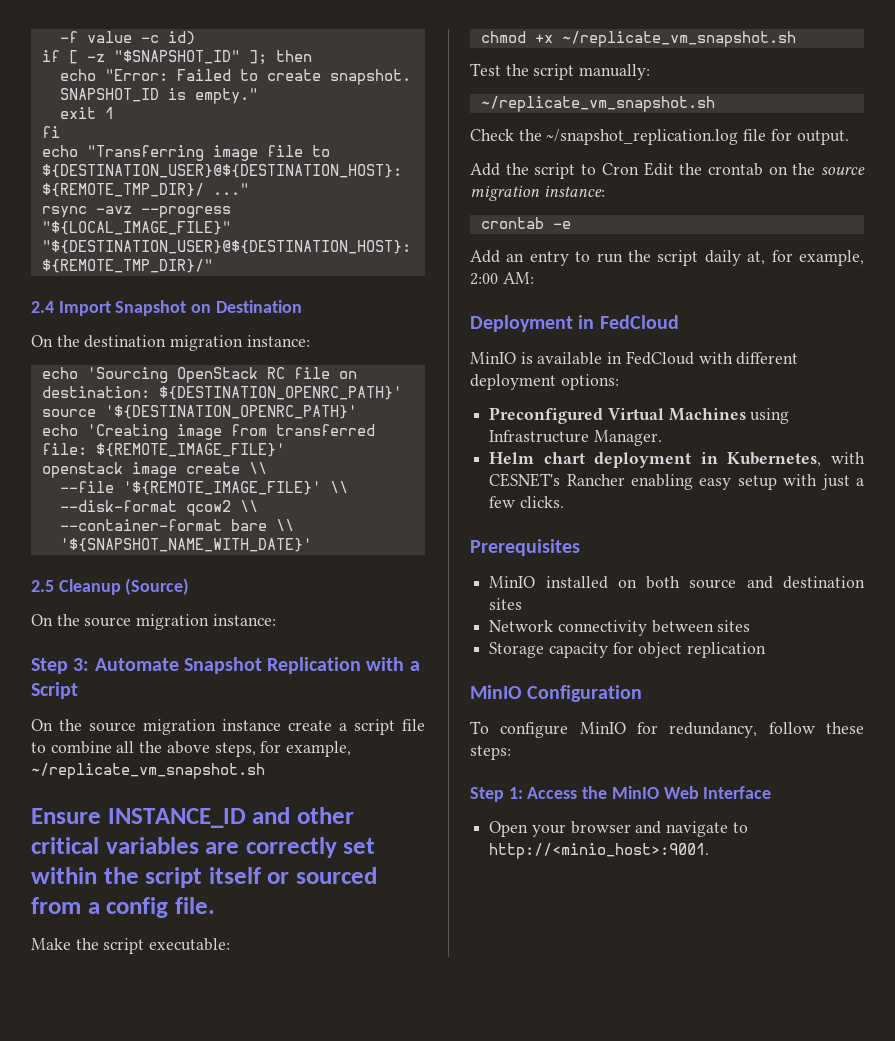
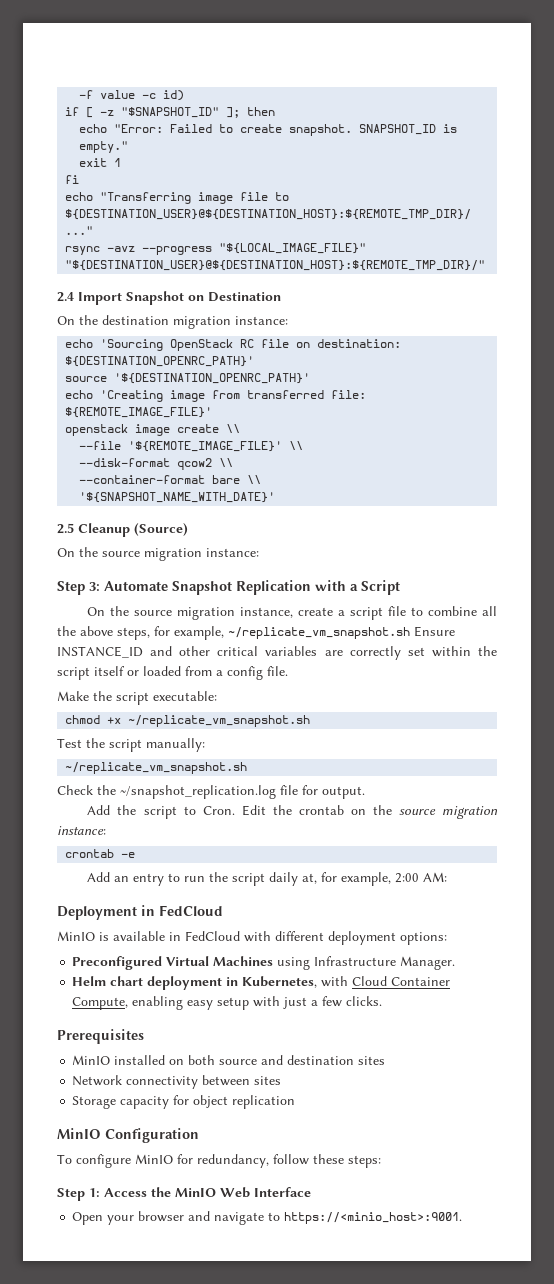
[222,719,281,731] instance -> [240,607,294,618] instance,
(265, 771) // -> (410, 633) none
[296,867,378,884] sourced -> [143,666,181,676] loaded
[601,163,639,175] Cron -> [202,806,235,815] Cron.
[489,473,625,487] CESNET's Rancher -> [352,976,451,986] [72,997,129,1010] Cloud Container Compute,
[489,843,710,859] http://<minio_host>:9001. -> [284,1212,463,1224] https://<minio_host>:9001.

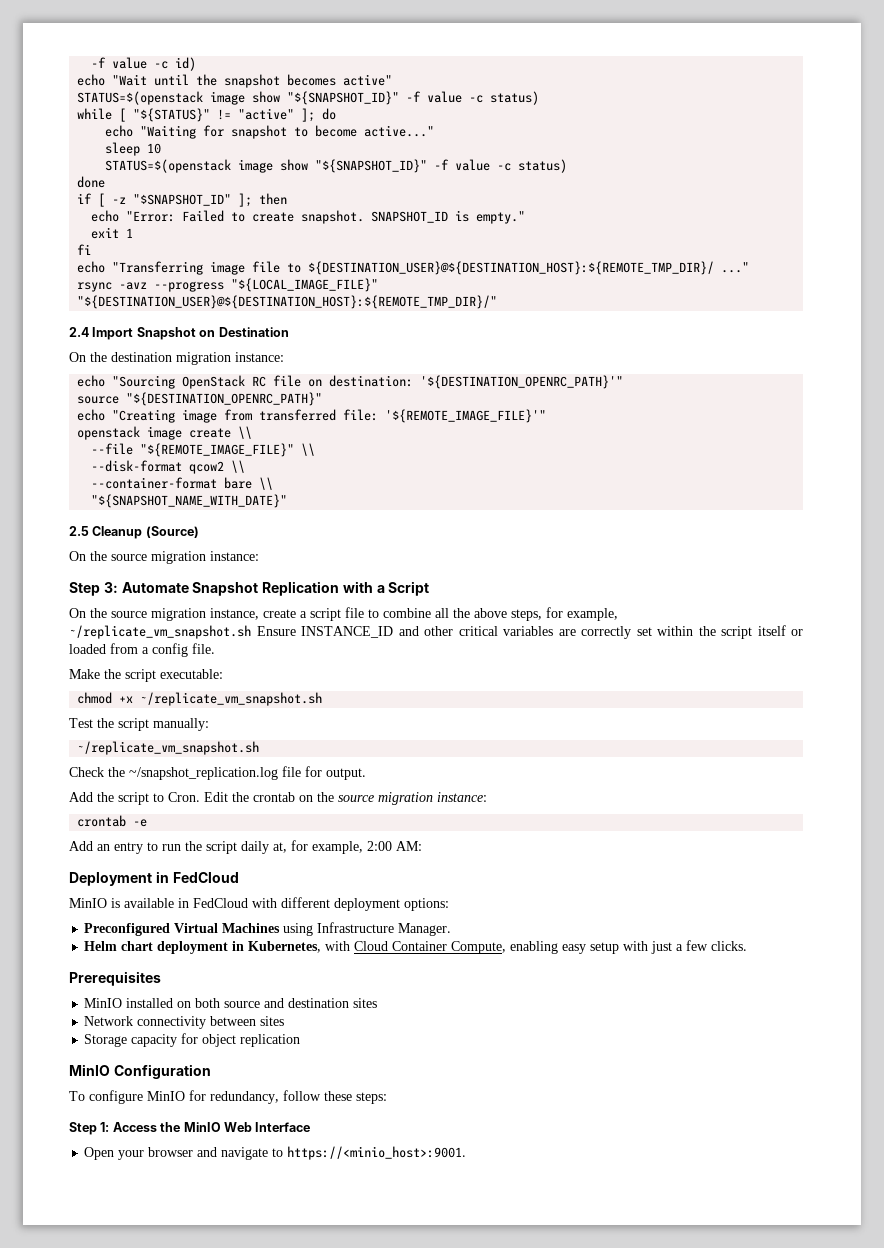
(185, 95) none -> [77,74,393,88] [77,91,540,105] [77,108,337,122] [105,125,435,139] [105,142,162,156] [105,159,568,173] [77,176,106,188] // echo "Wait until the snapshot becomes active" // STATUS=$(openstack image show "${SNAPSHOT_ID}" -f value -c status) // while [ "${STATUS}" != "active" ]; do // echo "Waiting for snapshot to become active..." // sleep 10 // STATUS=$(openstack image show "${SNAPSHOT_ID}" -f value -c status) // done
[100,339,164,351] 'Sourcing -> [112,375,176,389] "Sourcing
[65,356,255,367] [65,373,311,384] [65,390,164,402] ${DESTINATION_OPENRC_PATH}' // source '${DESTINATION_OPENRC_PATH}' // echo 'Creating -> [420,375,624,389] [77,392,323,406] [77,409,176,423] '${DESTINATION_OPENRC_PATH}'" // source "${DESTINATION_OPENRC_PATH}" // echo "Creating
[65,407,213,418] ${REMOTE_IMAGE_FILE}' -> [385,409,547,423] '${REMOTE_IMAGE_FILE}'"
[128,441,283,452] '${REMOTE_IMAGE_FILE}' -> [140,443,295,457] "${REMOTE_IMAGE_FILE}"
[79,492,276,503] '${SNAPSHOT_NAME_WITH_DATE}' -> [91,494,288,508] "${SNAPSHOT_NAME_WITH_DATE}"

